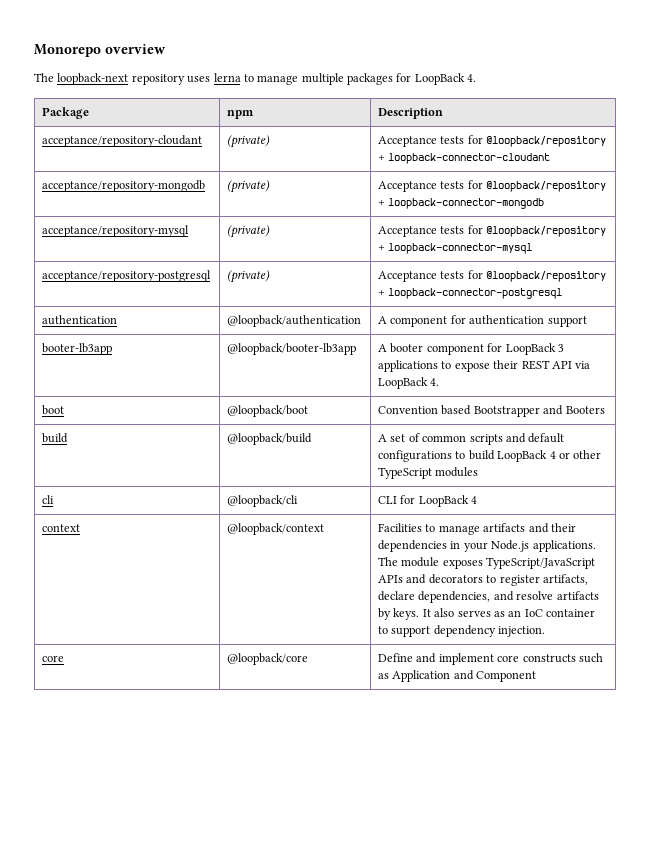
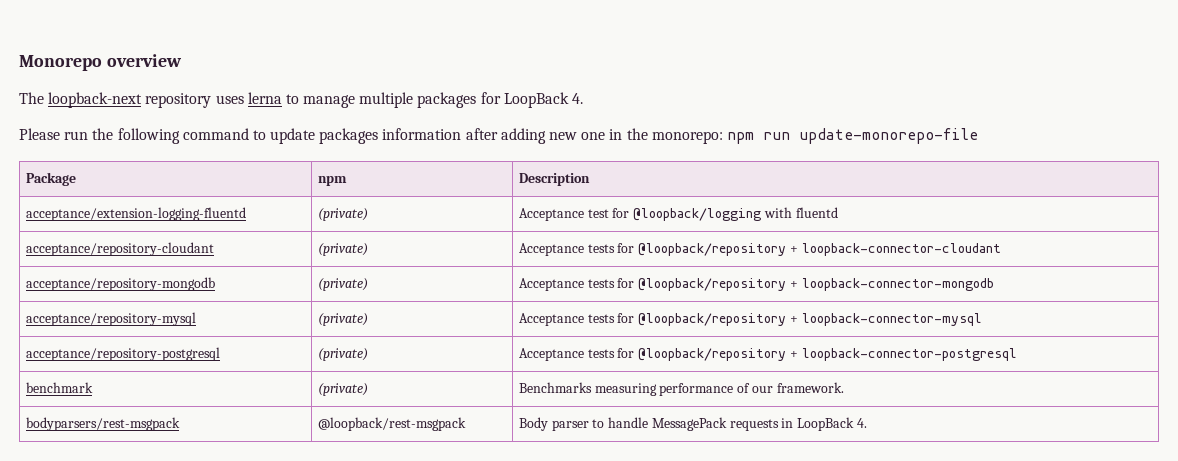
[42,107,90,119] [227,110,255,119] [378,108,444,119] // Package | npm | Description -> [19,128,978,144] [25,172,76,186] [317,176,347,186] [518,173,590,186] [25,207,246,221] [317,208,368,221] [518,207,838,221] // Please run the following command to update packages information after adding new one in the monorepo: npm run update-monorepo-file // Package | npm | Description // acceptance/extension-logging-fluentd | (private) | Acceptance test for @loopback/logging with fluentd
[42,315,118,325] [227,315,362,327] [378,315,587,327] [42,343,113,355] [227,343,357,355] [378,343,564,355] [378,360,591,372] [378,377,440,389] [42,405,65,415] [227,405,309,417] [378,405,605,417] [42,433,69,443] [227,433,313,445] [378,433,565,445] [378,450,602,462] [378,467,479,479] [42,495,55,504] [227,495,299,507] [378,495,478,507] [42,524,81,532] [227,523,325,535] [378,523,576,535] [378,540,596,552] [378,557,596,569] [378,574,588,586] [378,591,599,603] [378,608,596,620] [378,625,546,637] [42,655,65,662] [227,653,309,665] [378,653,603,665] [378,670,537,682] authentication | @loopback/authentication | A component for authentication support // booter-lb3app | @loopback/booter-lb3app | A booter component for LoopBack 3 applications to expose their REST API via LoopBack 4. // boot | @loopback/boot | Convention based Bootstrapper and Booters // build | @loopback/build | A set of common scripts and default configurations to build LoopBack 4 or other TypeScript modules // cli | @loopback/cli | CLI for LoopBack 4 // context | @loopback/context | Facilities to manage artifacts and their dependencies in your Node.js applications. The module exposes TypeScript/JavaScript APIs and decorators to register artifacts, declare dependencies, and resolve artifacts by keys. It also serves as an IoC container to support dependency injection. // core | @loopback/core | Define and implement core constructs such as Application and Component -> [25,382,93,393] [317,383,368,396] [518,382,844,396] [25,417,180,431] [317,417,466,431] [518,417,867,431] benchmark | (private) | Benchmarks measuring performance of our framework. // bodyparsers/rest-msgpack | @loopback/rest-msgpack | Body parser to handle MessagePack requests in LoopBack 4.

